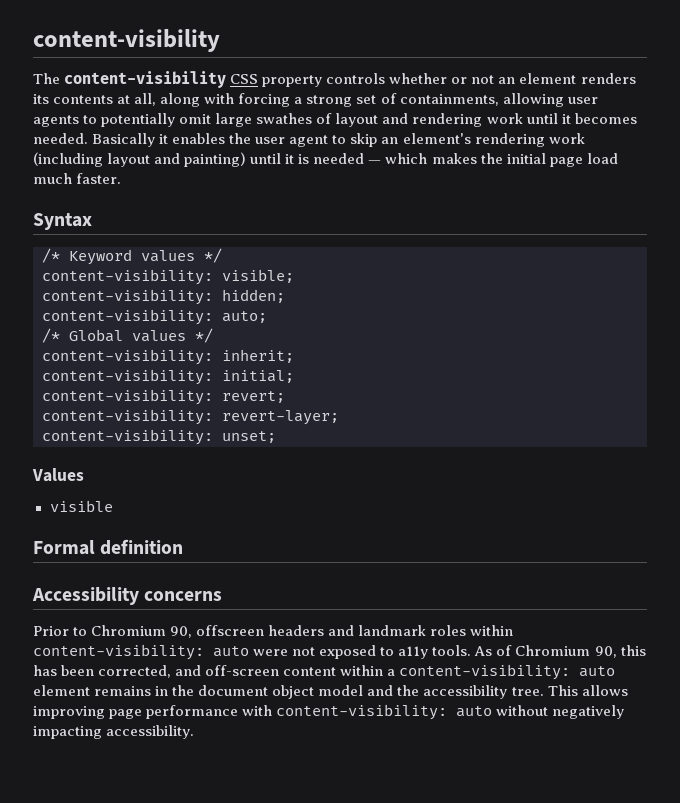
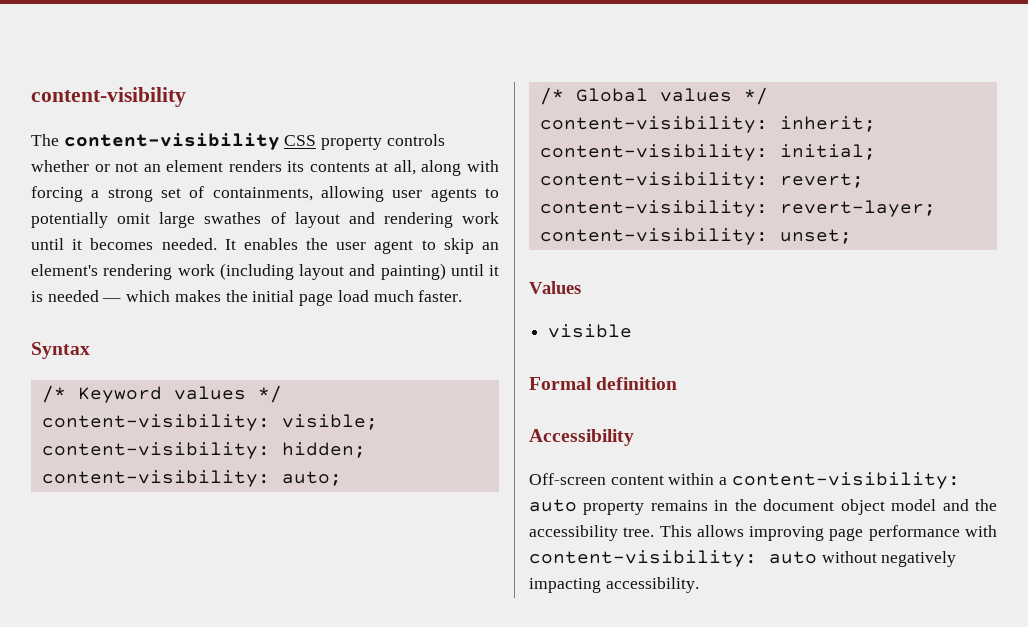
[92,133,169,147] Basically it -> [224,239,236,250] It
[144,591,223,601] [33,625,514,638] [33,644,646,660] [33,665,280,678] concerns // Prior to Chromium 90, offscreen headers and landmark roles within content-visibility: auto were not exposed to a11y tools. As of Chromium 90, this has been corrected, and off-screen -> [529,473,606,485] // Off-screen
[33,685,90,696] element -> [583,501,645,515] property

